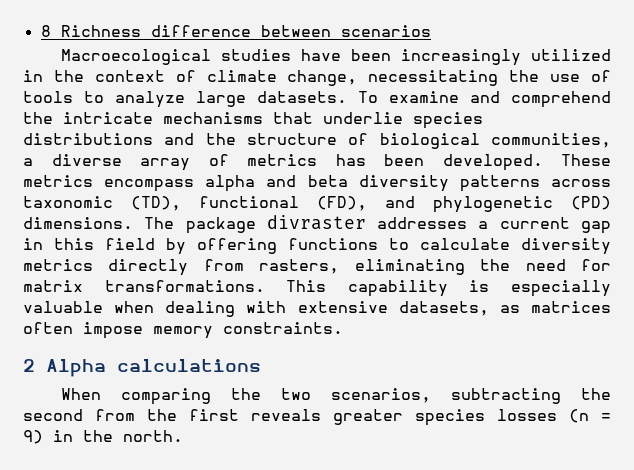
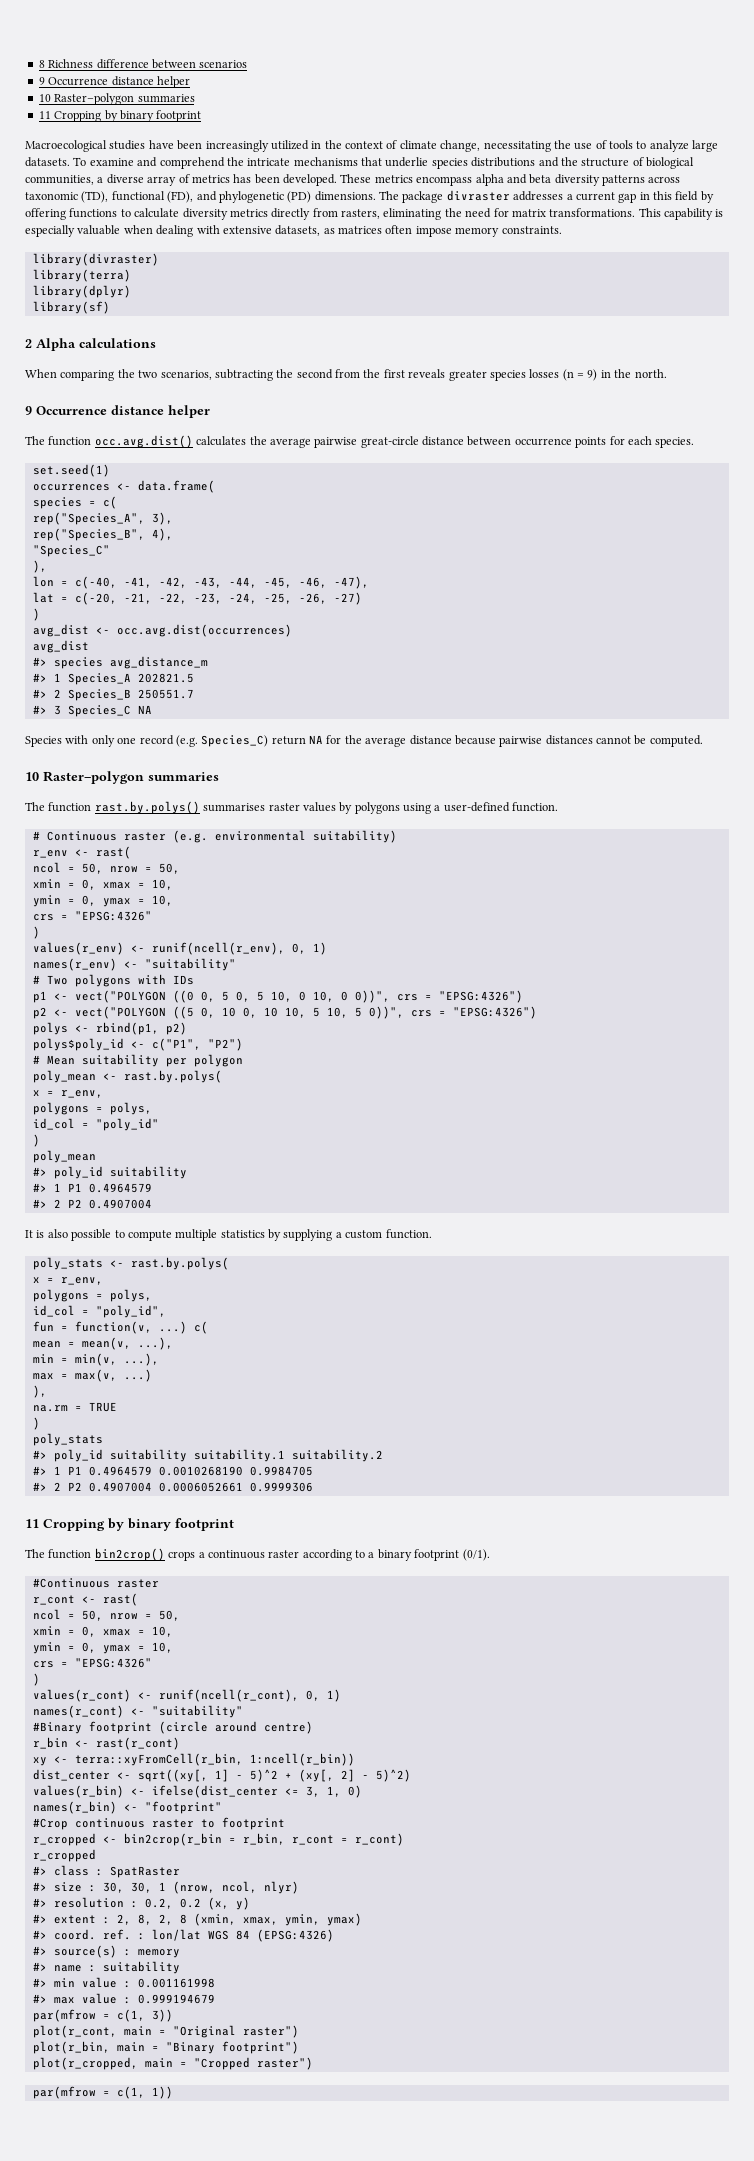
(431, 31) none -> [38,76,190,88] [38,93,195,105] [38,110,202,122] // 9 Occurrence distance helper // 10 Raster–polygon summaries // 11 Cropping by binary footprint
(343, 328) none -> [32,253,159,266] [32,269,131,282] [32,285,131,298] [32,301,110,314] // library(divraster) // library(terra) // library(dplyr) // library(sf)
(183, 436) none -> [25,405,210,418] [25,435,695,448] [32,464,110,477] [32,480,215,493] [32,496,117,509] [32,512,173,525] [32,528,173,541] [32,545,110,557] [32,560,47,573] [32,576,369,589] [32,592,362,605] [32,608,40,621] [32,624,292,637] [32,640,89,653] [32,656,208,669] [32,673,194,685] [32,689,194,701] [32,705,152,717] [25,735,703,747] [25,771,219,784] [25,801,559,814] [32,830,397,843] [32,846,131,859] [32,862,180,874] [32,879,173,890] [32,895,173,907] [32,911,152,921] [32,926,40,939] [32,942,327,955] [32,958,236,971] [32,974,194,987] [32,990,523,1003] [32,1006,537,1019] [32,1022,187,1035] [32,1038,243,1051] [32,1054,243,1067] [32,1070,222,1083] [32,1090,103,1098] [32,1102,152,1115] [32,1118,159,1131] [32,1134,40,1147] [32,1150,96,1163] [32,1166,187,1179] [32,1183,152,1193] [32,1199,152,1209] [25,1229,432,1241] [32,1257,229,1270] [32,1277,103,1285] [32,1289,152,1302] [32,1305,166,1318] [32,1321,208,1334] [32,1337,173,1350] [32,1353,159,1366] [32,1369,152,1382] [32,1385,47,1398] [32,1402,117,1412] [32,1417,40,1430] [32,1433,103,1446] [32,1449,383,1462] [32,1466,313,1476] [32,1482,313,1492] [25,1518,234,1531] [25,1548,490,1561] [32,1578,159,1588] [32,1593,138,1606] [32,1609,180,1621] [32,1626,173,1637] [32,1642,173,1654] [32,1658,152,1668] [32,1673,40,1686] [32,1689,341,1702] [32,1705,243,1718] [32,1721,313,1734] [32,1737,180,1750] [32,1753,355,1766] [32,1769,411,1782] [32,1785,362,1798] [32,1801,222,1814] [32,1817,285,1830] [32,1833,404,1846] [32,1849,96,1862] [32,1865,180,1878] [32,1881,299,1894] [32,1897,250,1910] [32,1913,362,1926] [32,1929,334,1942] [32,1945,180,1958] [32,1961,180,1974] [32,1977,215,1988] [32,1993,215,2004] [32,2009,173,2022] [32,2025,299,2038] [32,2041,299,2054] [32,2057,313,2070] [32,2086,173,2099] // 9 Occurrence distance helper // The function occ.avg.dist() calculates the average pairwise great‑circle distance between occurrence points for each species. // set.seed(1) // occurrences <- data.frame( // species = c( // rep("Species_A", 3), // rep("Species_B", 4), // "Species_C" // ), // lon = c(-40, -41, -42, -43, -44, -45, -46, -47), // lat = c(-20, -21, -22, -23, -24, -25, -26, -27) // ) // avg_dist <- occ.avg.dist(occurrences) // avg_dist // #> species avg_distance_m // #> 1 Species_A 202821.5 // #> 2 Species_B 250551.7 // #> 3 Species_C NA // Species with only one record (e.g. Species_C) return NA for the average distance because pairwise distances cannot be computed. // 10 Raster–polygon summaries // The function rast.by.polys() summarises raster values by polygons using a user‑defined function. // # Continuous raster (e.g. environmental suitability) // r_env <- rast( // ncol = 50, nrow = 50, // xmin = 0, xmax = 10, // ymin = 0, ymax = 10, // crs = "EPSG:4326" // ) // values(r_env) <- runif(ncell(r_env), 0, 1) // names(r_env) <- "suitability" // # Two polygons with IDs // p1 <- vect("POLYGON ((0 0, 5 0, 5 10, 0 10, 0 0))", crs = "EPSG:4326") // p2 <- vect("POLYGON ((5 0, 10 0, 10 10, 5 10, 5 0))", crs = "EPSG:4326") // polys <- rbind(p1, p2) // polys$poly_id <- c("P1", "P2") // # Mean suitability per polygon // poly_mean <- rast.by.polys( // x = r_env, // polygons = polys, // id_col = "poly_id" // ) // poly_mean // #> poly_id suitability // #> 1 P1 0.4964579 // #> 2 P2 0.4907004 // It is also possible to compute multiple statistics by supplying a custom function. // poly_stats <- rast.by.polys( // x = r_env, // polygons = polys, // id_col = "poly_id", // fun = function(v, ...) c( // mean = mean(v, ...), // min = min(v, ...), // max = max(v, ...) // ), // na.rm = TRUE // ) // poly_stats // #> poly_id suitability suitability.1 suitability.2 // #> 1 P1 0.4964579 0.0010268190 0.9984705 // #> 2 P2 0.4907004 0.0006052661 0.9999306 // 11 Cropping by binary footprint // The function bin2crop() crops a continuous raster according to a binary footprint (0/1). // #Continuous raster // r_cont <- rast( // ncol = 50, nrow = 50, // xmin = 0, xmax = 10, // ymin = 0, ymax = 10, // crs = "EPSG:4326" // ) // values(r_cont) <- runif(ncell(r_cont), 0, 1) // names(r_cont) <- "suitability" // #Binary footprint (circle around centre) // r_bin <- rast(r_cont) // xy <- terra::xyFromCell(r_bin, 1:ncell(r_bin)) // dist_center <- sqrt((xy[, 1] - 5)^2 + (xy[, 2] - 5)^2) // values(r_bin) <- ifelse(dist_center <= 3, 1, 0) // names(r_bin) <- "footprint" // #Crop continuous raster to footprint // r_cropped <- bin2crop(r_bin = r_bin, r_cont = r_cont) // r_cropped // #> class : SpatRaster // #> size : 30, 30, 1 (nrow, ncol, nlyr) // #> resolution : 0.2, 0.2 (x, y) // #> extent : 2, 8, 2, 8 (xmin, xmax, ymin, ymax) // #> coord. ref. : lon/lat WGS 84 (EPSG:4326) // #> source(s) : memory // #> name : suitability // #> min value : 0.001161998 // #> max value : 0.999194679 // par(mfrow = c(1, 3)) // plot(r_cont, main = "Original raster") // plot(r_bin, main = "Binary footprint") // plot(r_cropped, main = "Cropped raster") // par(mfrow = c(1, 1))

